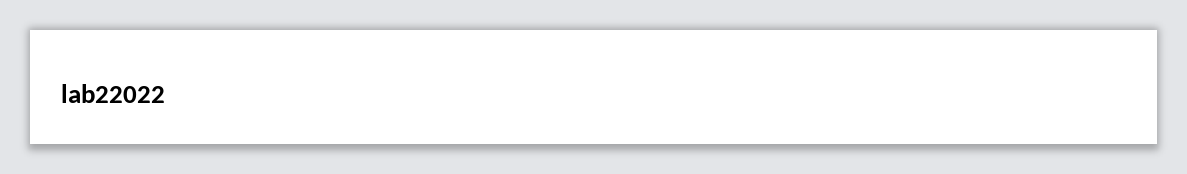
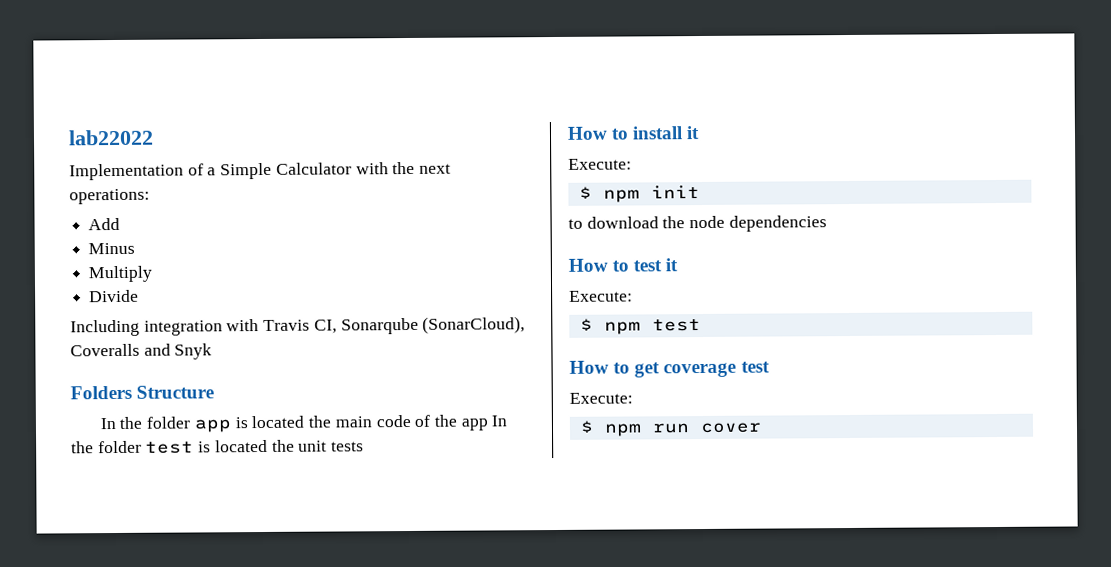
(165, 93) none -> [69,161,452,181] [69,188,150,205] [88,217,121,231] [88,242,136,255] [88,265,153,283] [89,289,140,303] [70,316,526,337] [70,343,213,360] [70,385,215,400] [99,414,508,433] [71,439,365,454] [567,126,701,140] [568,158,632,170] [578,185,700,203] [568,215,827,232] [568,258,679,272] [569,290,633,302] [579,318,701,335] [569,360,770,378] [569,392,633,404] [579,420,762,437] // Implementation of a Simple Calculator with the next operations: // Add // Minus // Multiply // Divide // Including integration with Travis CI, Sonarqube (SonarCloud), Coveralls and Snyk // Folders Structure // In the folder app is located the main code of the app In the folder test is located the unit tests // How to install it // Execute: // $ npm init // to download the node dependencies // How to test it // Execute: // $ npm test // How to get coverage test // Execute: // $ npm run cover

